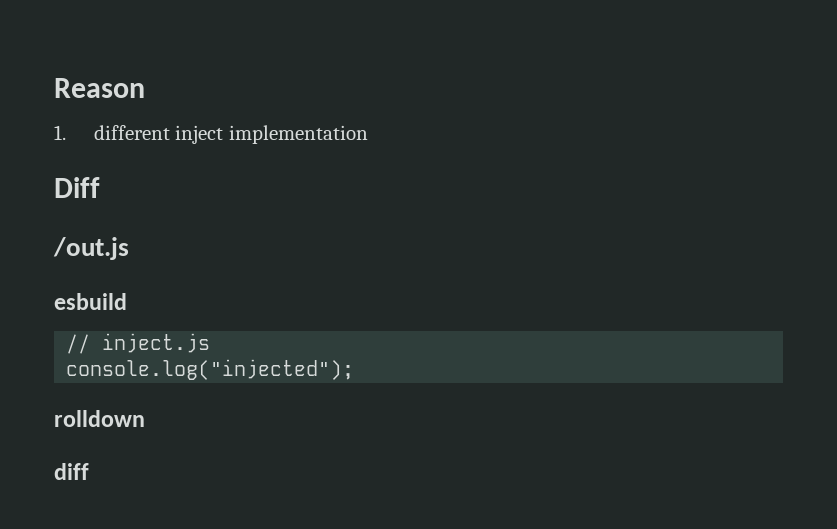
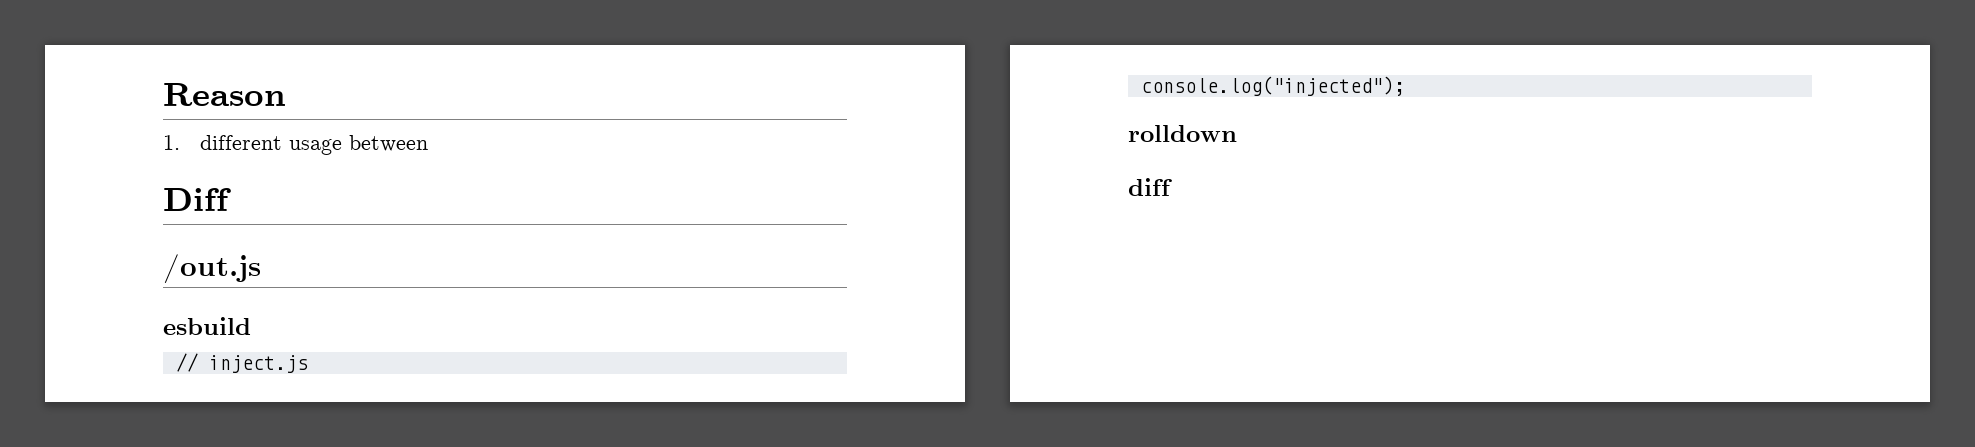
[175,125,368,144] inject implementation -> [289,135,429,155] usage between

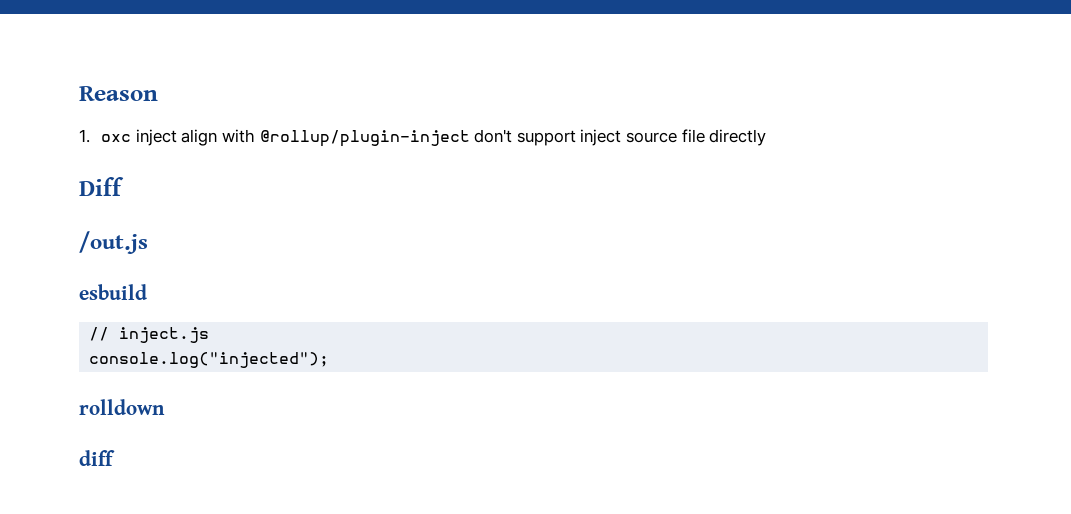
[200,135,429,155] different usage between -> [101,129,767,147] oxc inject align with @rollup/plugin-inject don't support inject source file directly

